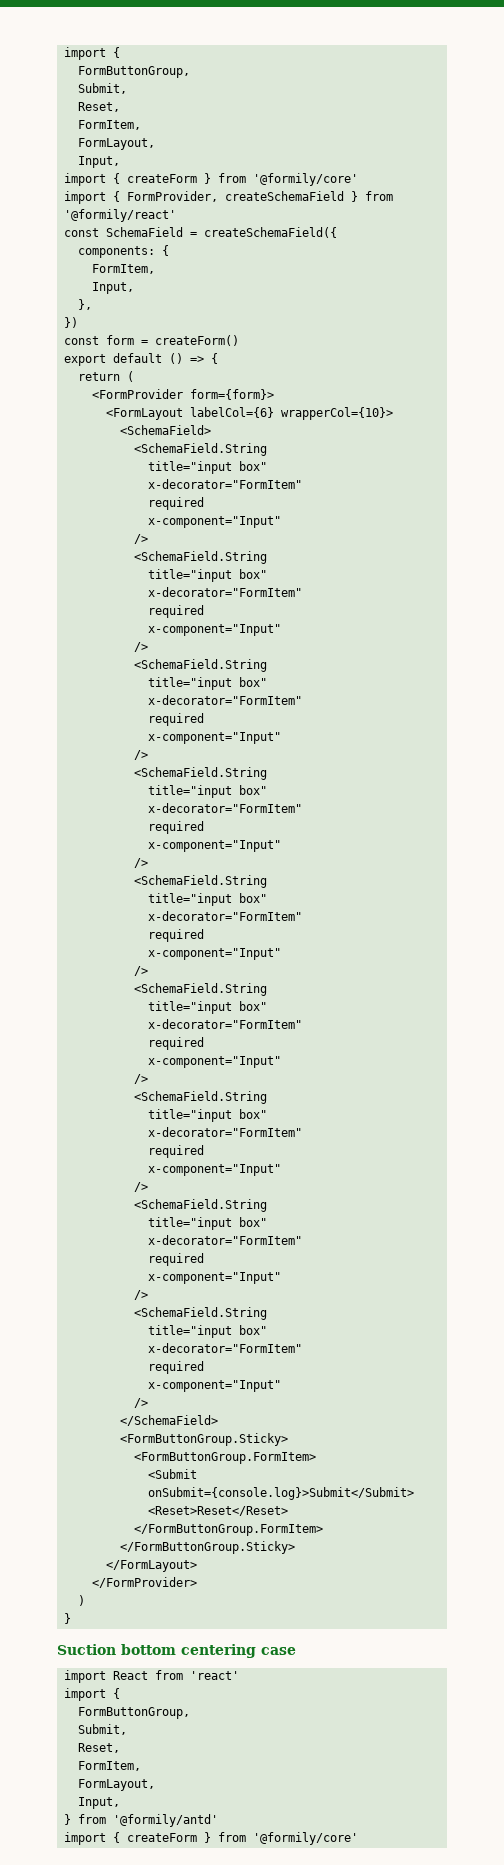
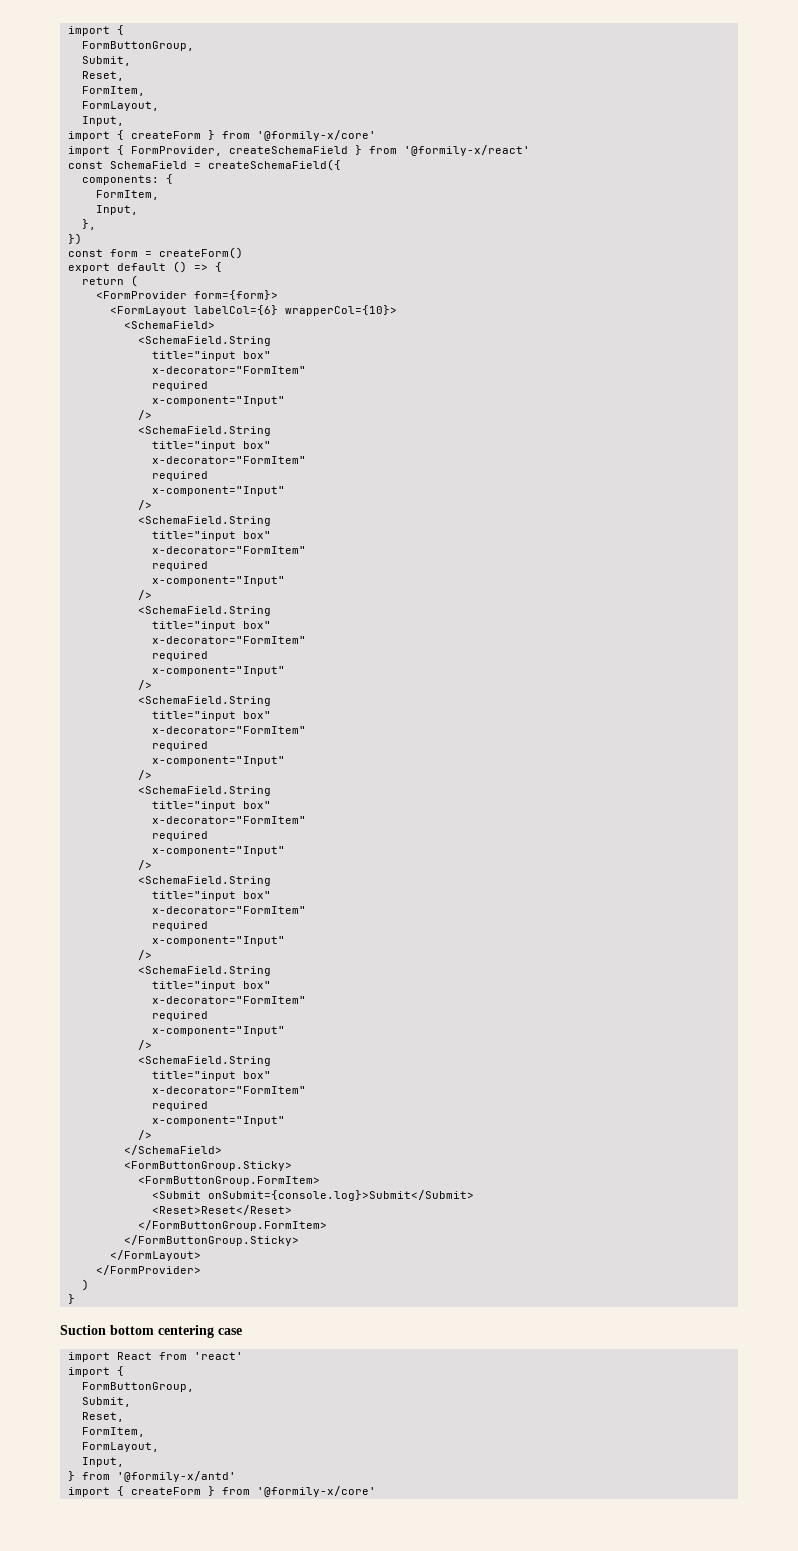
[252,173,358,186] '@formily/core' -> [256,130,376,141] '@formily-x/core'
[63,209,176,222] '@formily/react' -> [403,145,530,156] '@formily-x/react'
[112,1814,218,1827] [63,1832,358,1845] '@formily/antd' // import { createForm } from '@formily/core' -> [116,1471,236,1482] [67,1486,376,1497] '@formily-x/antd' // import { createForm } from '@formily-x/core'

